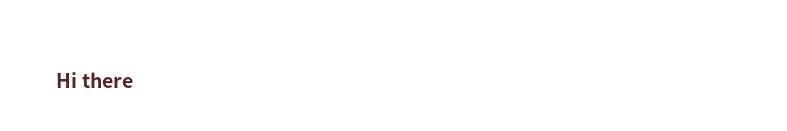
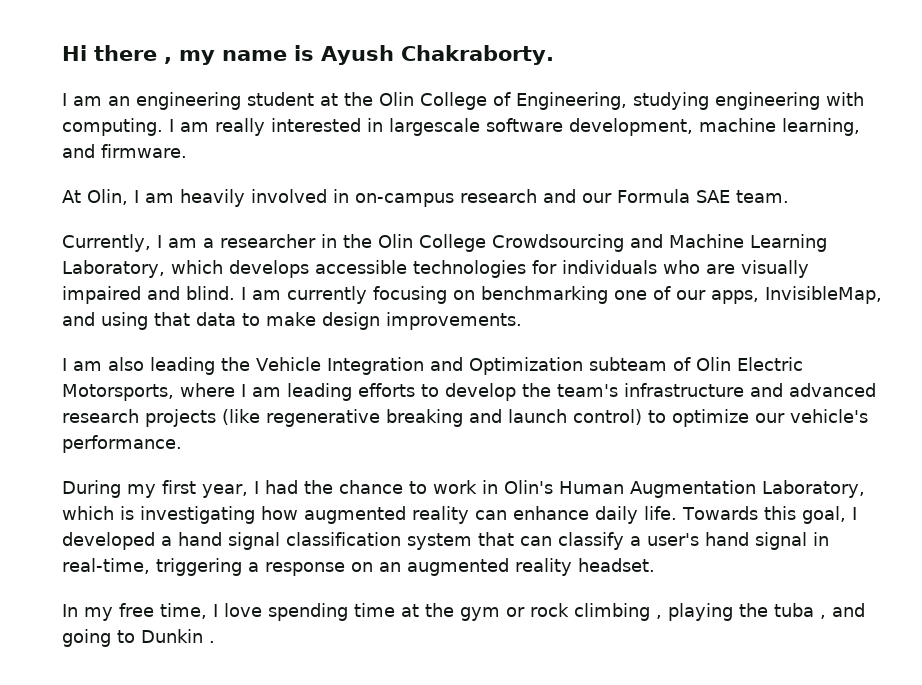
(134, 80) none -> [164,45,554,65] [62,92,864,110] [62,118,860,136] [62,144,187,158] [62,189,789,207] [62,234,827,252] [62,260,809,278] [62,286,882,304] [62,312,522,330] [62,357,803,375] [62,383,876,401] [62,409,868,427] [62,435,182,453] [62,480,865,498] [62,506,857,524] [62,532,829,550] [62,558,655,576] [62,603,865,621] [62,629,215,647] , my name is Ayush Chakraborty. // I am an engineering student at the Olin College of Engineering, studying engineering with computing. I am really interested in largescale software development, machine learning, and firmware. // At Olin, I am heavily involved in on-campus research and our Formula SAE team. // Currently, I am a researcher in the Olin College Crowdsourcing and Machine Learning Laboratory, which develops accessible technologies for individuals who are visually impaired and blind. I am currently focusing on benchmarking one of our apps, InvisibleMap, and using that data to make design improvements. // I am also leading the Vehicle Integration and Optimization subteam of Olin Electric Motorsports, where I am leading efforts to develop the team's infrastructure and advanced research projects (like regenerative breaking and launch control) to optimize our vehicle's performance. // During my first year, I had the chance to work in Olin's Human Augmentation Laboratory, which is investigating how augmented reality can enhance daily life. Towards this goal, I developed a hand signal classification system that can classify a user's hand signal in real-time, triggering a response on an augmented reality headset. // In my free time, I love spending time at the gym or rock climbing , playing the tuba , and going to Dunkin .

